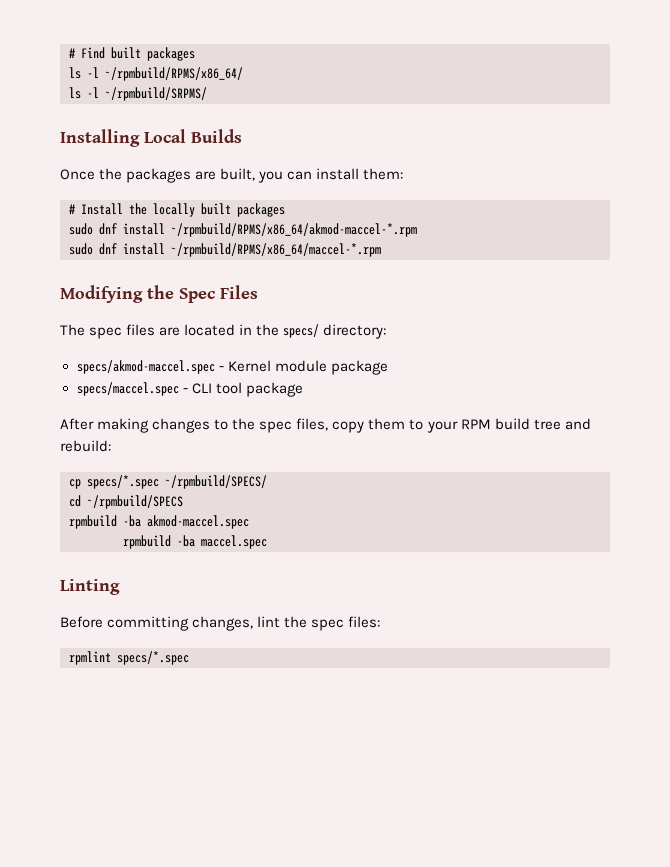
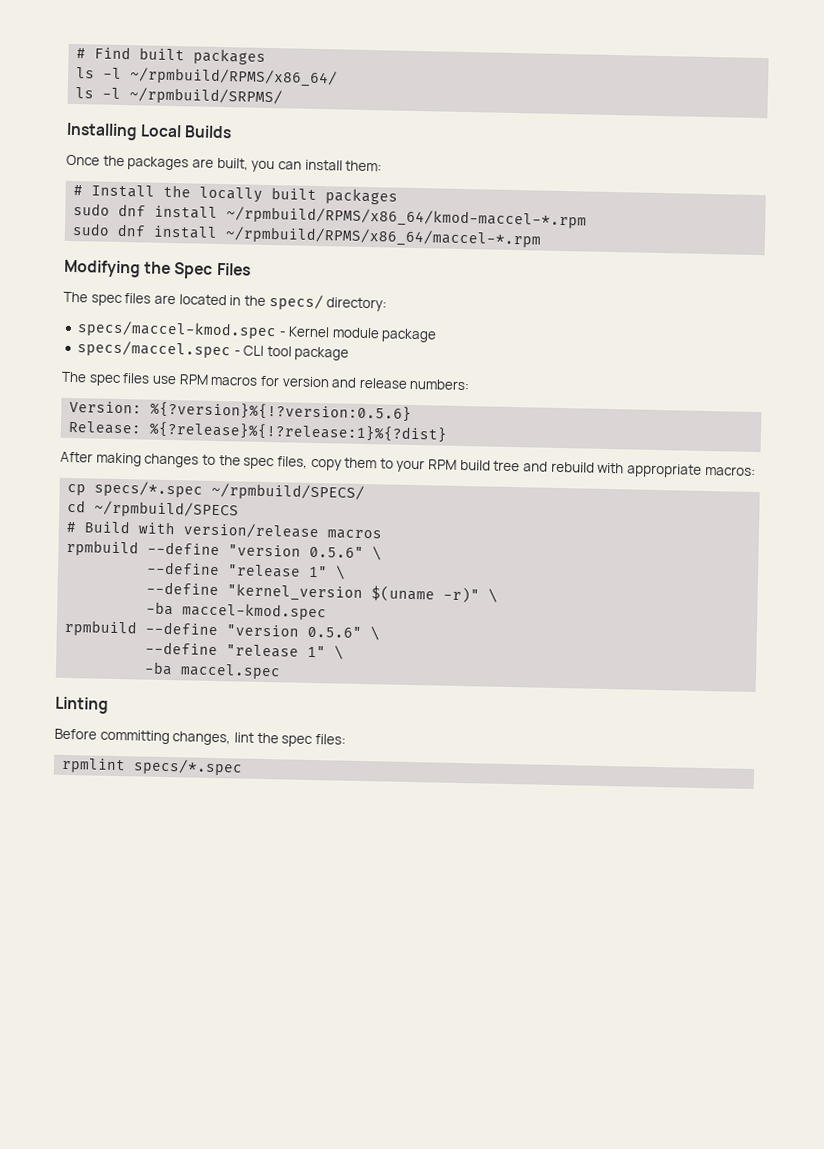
[171,223,417,237] ~/rpmbuild/RPMS/x86_64/akmod-maccel-*.rpm -> [226,206,588,230] ~/rpmbuild/RPMS/x86_64/kmod-maccel-*.rpm
[76,360,215,374] specs/akmod-maccel.spec -> [76,320,277,340] specs/maccel-kmod.spec
(303, 389) none -> [61,371,470,391] [69,400,413,422] [68,420,449,443] // The spec files use RPM macros for version and release numbers: // Version: %{?version}%{!?version:0.5.6} // Release: %{?release}%{!?release:1}%{?dist}
[60,440,111,452] rebuild: -> [550,461,756,478] rebuild with appropriate macros:
[69,515,249,529] [123,535,171,549] rpmbuild -ba akmod-maccel.spec // rpmbuild -> [66,520,383,540] [66,539,383,561] [146,561,347,580] [146,581,499,604] [146,601,328,621] [64,619,381,641] [145,641,345,660] # Build with version/release macros // rpmbuild --define "version 0.5.6" \ // --define "release 1" \ // --define "kernel_version $(uname -r)" \ // -ba maccel-kmod.spec // rpmbuild --define "version 0.5.6" \ // --define "release 1" \ //

